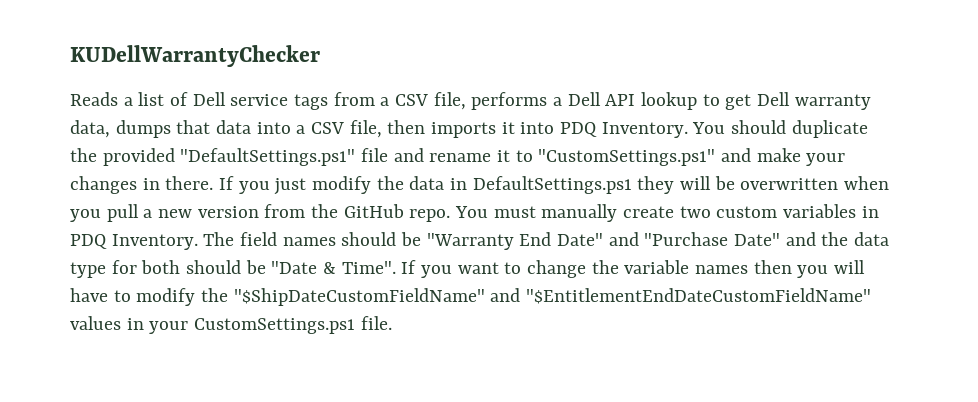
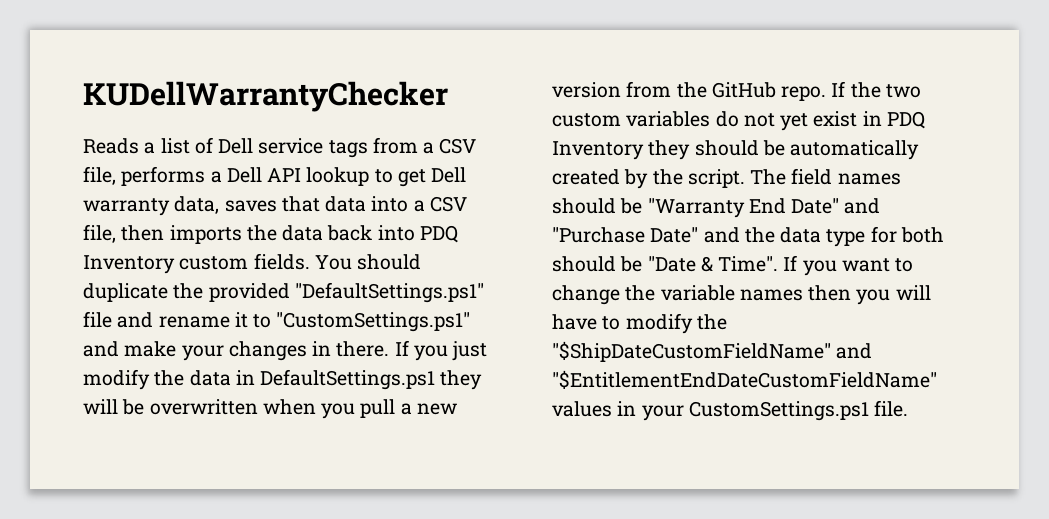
[115,120,171,138] dumps -> [224,200,277,212] saves
[501,122,688,138] it into PDQ Inventory. -> [246,225,458,243] [83,253,310,274] the data back into PDQ Inventory custom fields.
[455,204,879,222] [70,234,198,250] You must manually create two custom variables in PDQ Inventory. -> [831,81,921,98] [552,111,925,131] [552,140,920,160] [552,169,745,189] If the two custom variables do not yet exist in PDQ Inventory they should be automatically created by the script.

